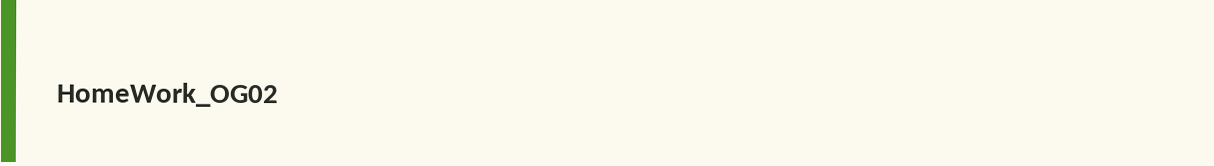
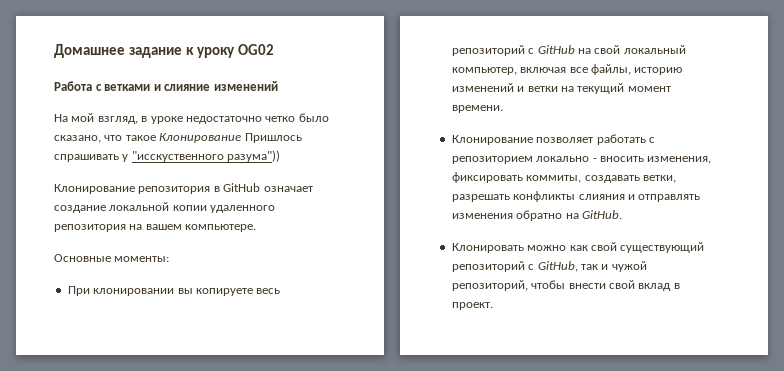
[56,82,278,108] HomeWork_OG02 -> [54,44,274,58] [54,81,278,91] [54,113,329,124] [54,133,302,143] [54,150,281,162] [54,183,313,194] [54,202,276,213] [54,224,257,232] [54,254,170,262] [67,286,281,296] [451,45,686,56] [451,64,683,75] [451,83,671,94] [451,105,503,113] [451,134,655,145] [451,156,712,164] [451,172,676,183] [451,191,701,202] [451,210,622,221] [451,242,705,253] [451,261,647,272] [451,280,680,291] [451,302,493,310] Домашнее задание к уроку OG02 // Работа с ветками и слияние изменений // На мой взгляд, в уроке недостаточно четко было сказано, что такое Клонирование Пришлось спрашивать у "исскуственного разума")) // Клонирование репозитория в GitHub означает создание локальной копии удаленного репозитория на вашем компьютере. // Основные моменты: // При клонировании вы копируете весь репозиторий с GitHub на свой локальный компьютер, включая все файлы, историю изменений и ветки на текущий момент времени. // Клонирование позволяет работать с репозиторием локально - вносить изменения, фиксировать коммиты, создавать ветки, разрешать конфликты слияния и отправлять изменения обратно на GitHub. // Клонировать можно как свой существующий репозиторий с GitHub, так и чужой репозиторий, чтобы внести свой вклад в проект.

